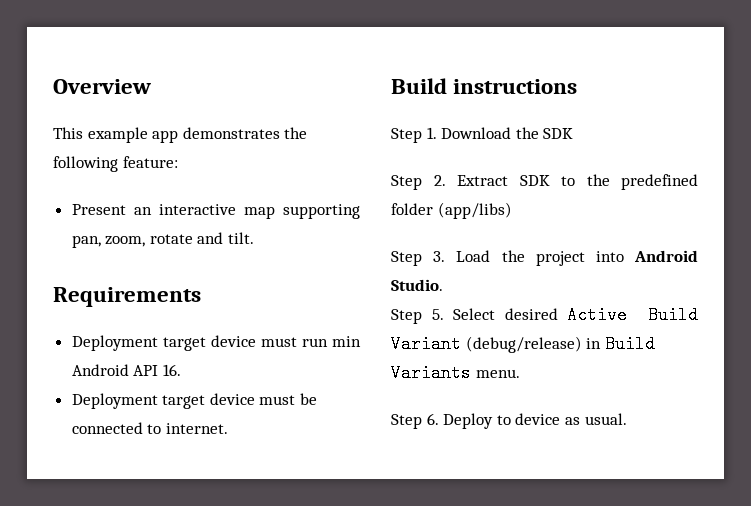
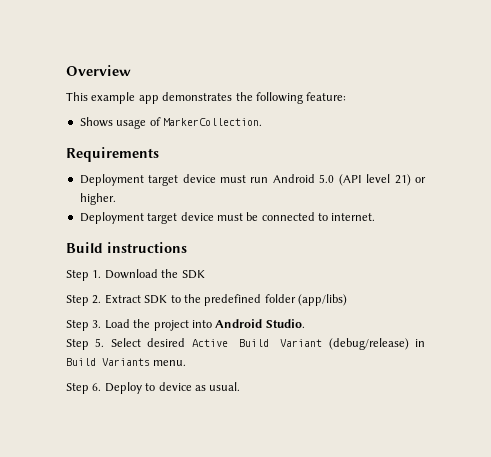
[71,204,360,219] [71,232,255,248] Present an interactive map supporting pan, zoom, rotate and tilt. -> [79,117,262,129] Shows usage of MarkerCollection.
[332,336,361,347] [71,364,181,376] min Android API 16. -> [272,174,427,186] [79,193,116,205] Android 5.0 (API level 21) or higher.

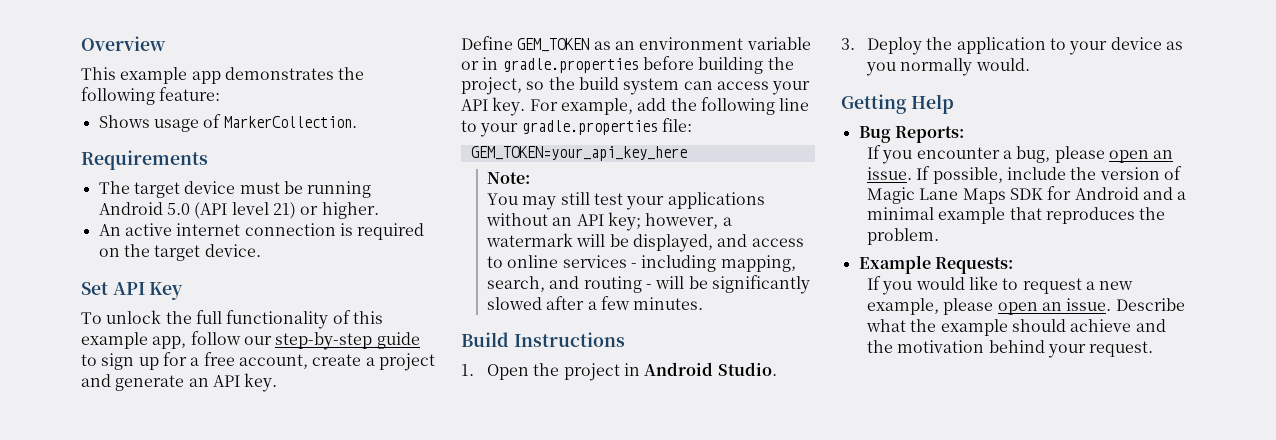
[79,174,269,186] Deployment target device must run -> [98,181,372,198] The target device must be running
[79,212,376,224] [66,242,187,253] [66,269,205,281] [66,294,347,306] [66,319,130,331] Deployment target device must be connected to internet. // Build instructions // Step 1. Download the SDK // Step 2. Extract SDK to the predefined folder (app/libs) // Step 3. Load -> [98,223,425,240] [98,244,261,261] [81,282,184,300] [81,310,383,329] [81,331,420,350] [81,352,435,371] [81,373,278,392] [461,36,811,52] [461,56,794,74] [461,77,811,95] [461,97,810,116] [461,118,692,137] [470,146,687,161] [487,172,531,184] [487,192,765,210] [486,212,732,231] [486,233,804,252] [487,255,796,272] [487,275,810,294] [487,296,704,310] [461,332,625,347] [461,364,530,380] An active internet connection is required on the target device. // Set API Key // To unlock the full functionality of this example app, follow our step-by-step guide to sign up for a free account, create a project and generate an API key. // Define GEM_TOKEN as an environment variable or in gradle.properties before building the project, so the build system can access your API key. For example, add the following line to your gradle.properties file: // GEM_TOKEN=your_api_key_here // Note: // You may still test your applications without an API key; however, a watermark will be displayed, and access to online services - including mapping, search, and routing - will be significantly slowed after a few minutes. // Build Instructions // 1. Open
[191,320,212,328] into -> [624,363,641,376] in
[66,338,426,350] [66,358,187,366] [66,382,241,394] Step 5. Select desired Active Build Variant (debug/release) in Build Variants menu. // Step 6. Deploy to device as usual. -> [841,37,1183,55] [866,58,1030,76] [841,94,954,114] [858,126,964,143] [867,145,1174,164] [867,166,1182,184] [867,186,1187,204] [867,207,1166,224] [867,228,940,245] [858,255,1013,274] [867,276,1134,295] [867,298,1185,315] [866,319,1166,336] [867,340,1154,358] 3. Deploy the application to your device as you normally would. // Getting Help // Bug Reports: // If you encounter a bug, please open an issue. If possible, include the version of Magic Lane Maps SDK for Android and a minimal example that reproduces the problem. // Example Requests: // If you would like to request a new example, please open an issue. Describe what the example should achieve and the motivation behind your request.

